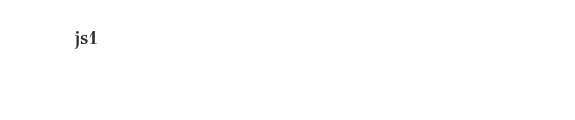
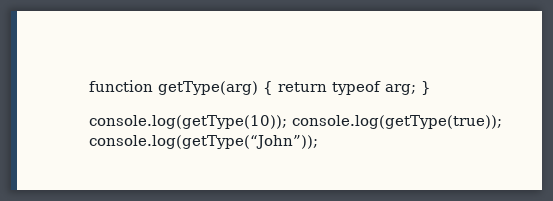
[74,31,98,49] js1 -> [89,80,431,95] [89,115,502,129] [89,135,318,149] function getType(arg) { return typeof arg; } // console.log(getType(10)); console.log(getType(true)); console.log(getType(“John”));

